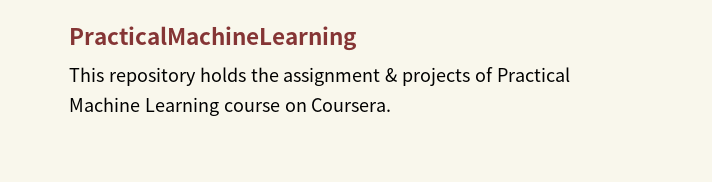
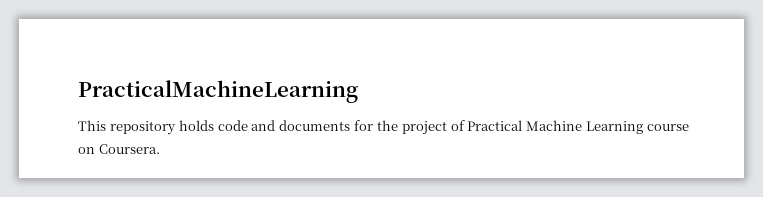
[250,67,471,86] the assignment & projects -> [217,120,447,135] code and documents for the project

